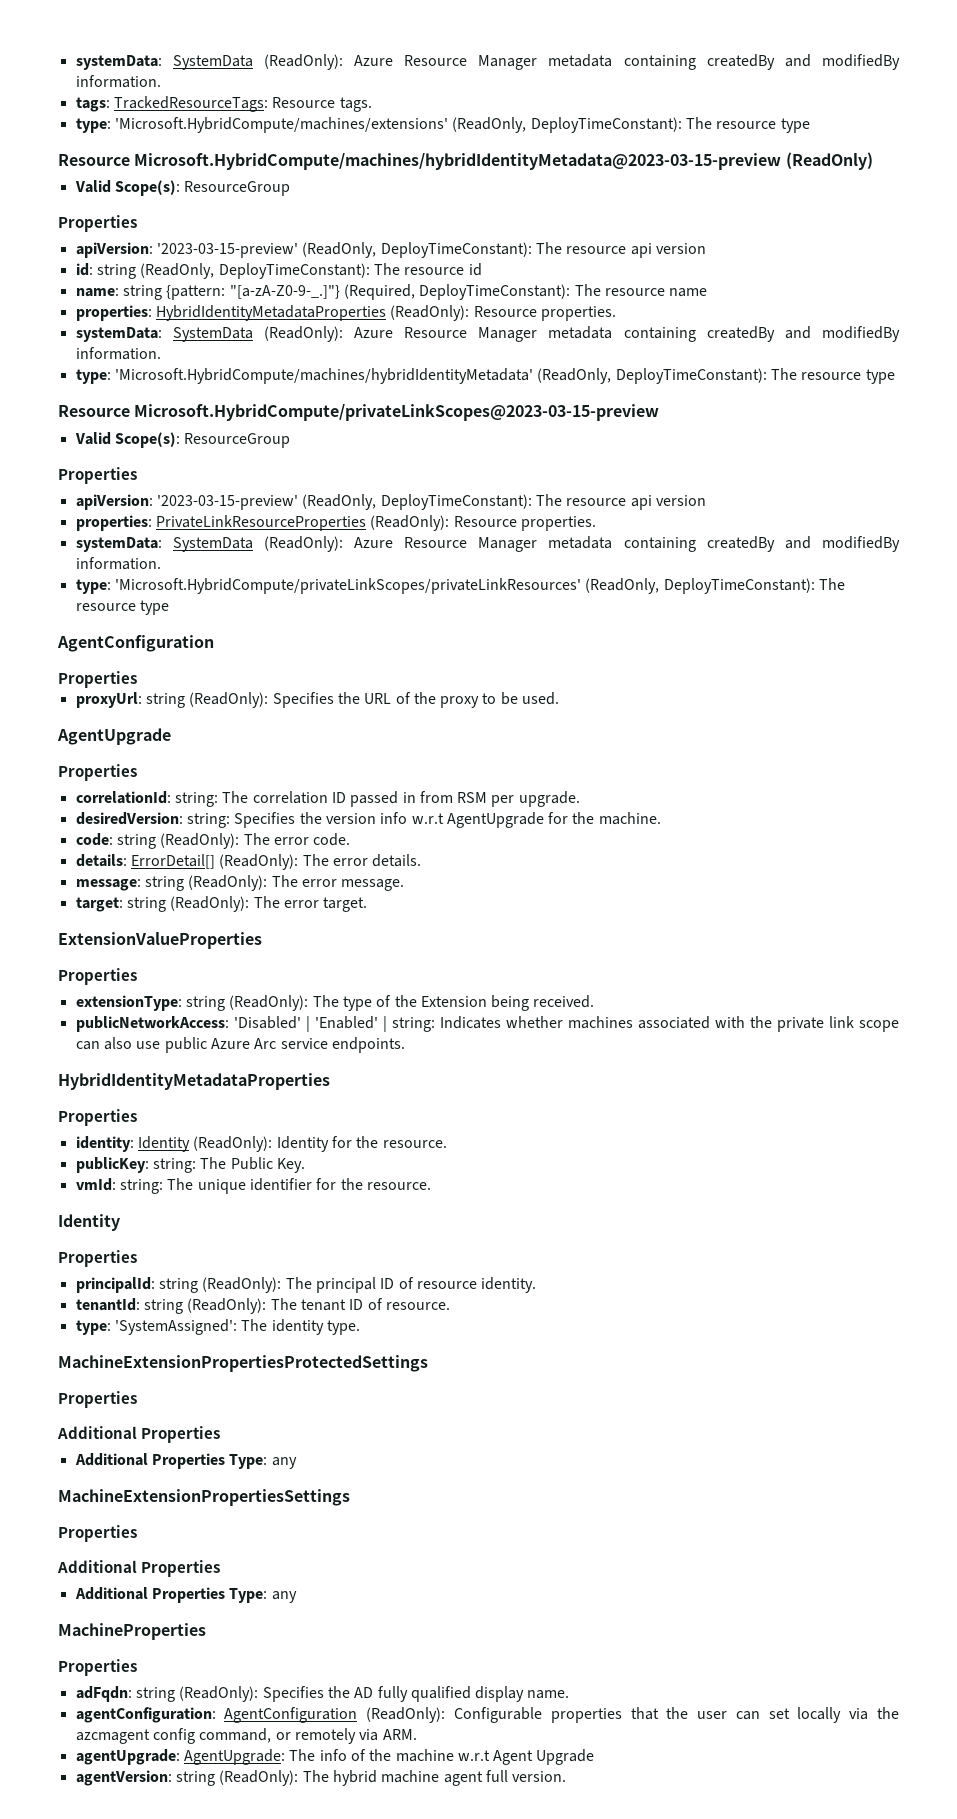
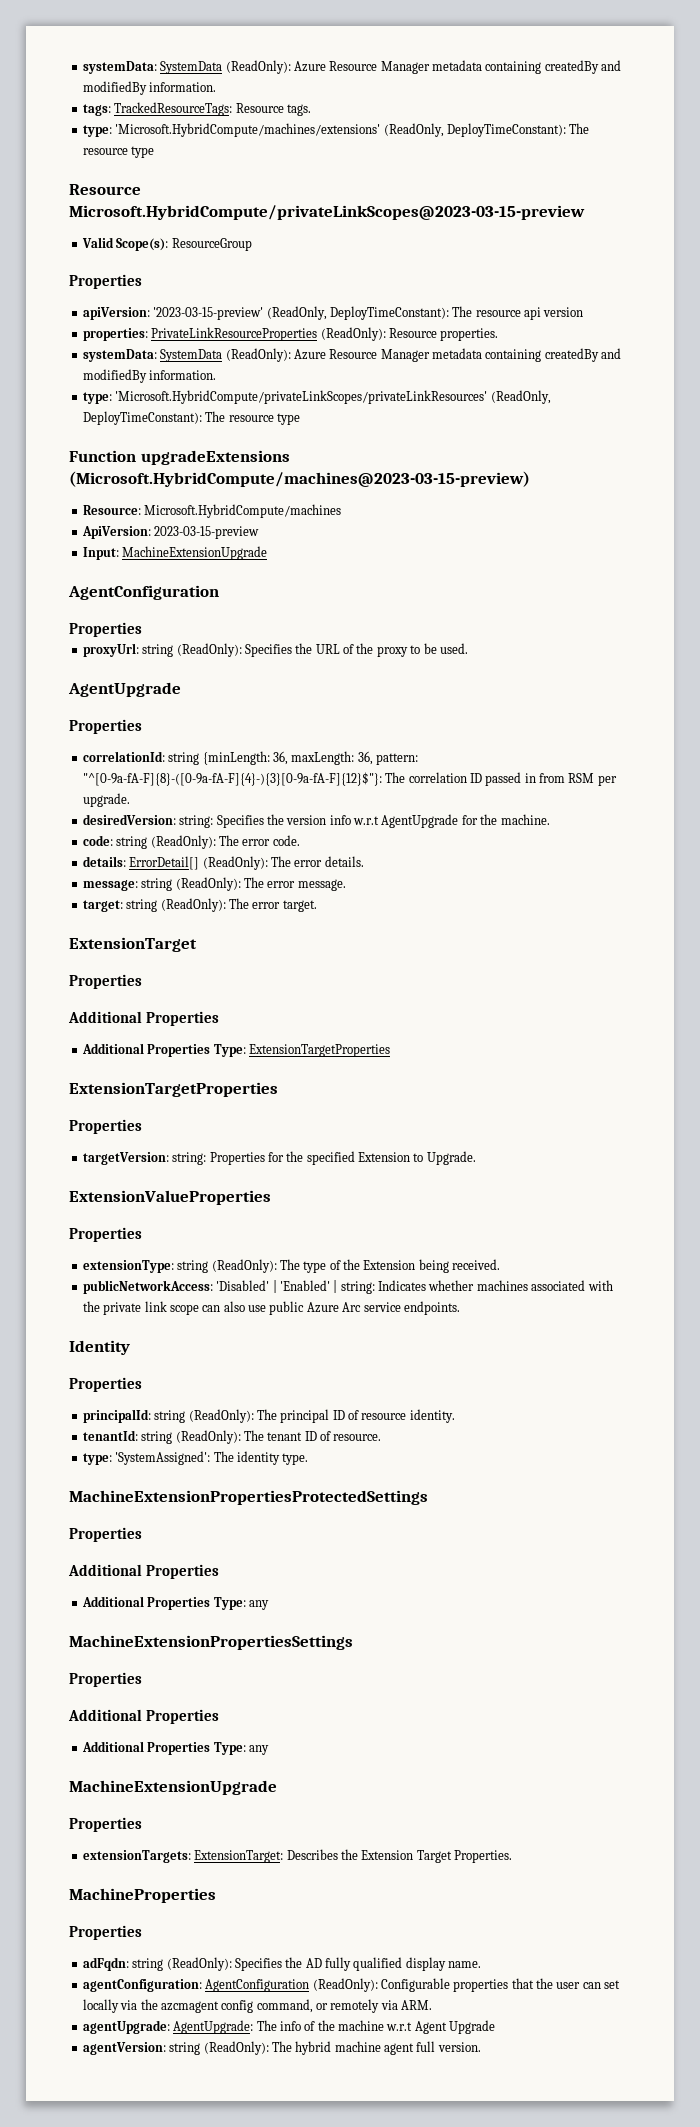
[58,152,873,170] [74,180,291,196] [58,215,137,232] [75,242,706,258] [75,263,482,279] [75,284,708,300] [75,305,616,321] [75,326,900,342] [75,347,161,360] [75,368,895,384] // Resource Microsoft.HybridCompute/machines/hybridIdentityMetadata@2023-03-15-preview (ReadOnly) // Valid Scope(s): ResourceGroup // Properties // apiVersion: '2023-03-15-preview' (ReadOnly, DeployTimeConstant): The resource api version // id: string (ReadOnly, DeployTimeConstant): The resource id // name: string {pattern: "[a-zA-Z0-9-_.]"} (Required, DeployTimeConstant): The resource name // properties: HybridIdentityMetadataProperties (ReadOnly): Resource properties. // systemData: SystemData (ReadOnly): Azure Resource Manager metadata containing createdBy and modifiedBy information. // type: 'Microsoft.HybridCompute/machines/hybridIdentityMetadata' (ReadOnly, DeployTimeConstant): The resource type -> (155, 152) none
(169, 607) none -> [69,450,290,465] [69,471,530,487] [82,504,342,518] [81,526,260,539] [82,546,268,560] // Function upgradeExtensions (Microsoft.HybridCompute/machines@2023-03-15-preview) // Resource: Microsoft.HybridCompute/machines // ApiVersion: 2023-03-15-preview // Input: MachineExtensionUpgrade
[174,792,218,807] string: -> [168,751,418,765] [82,772,382,786] string {minLength: 36, maxLength: 36, pattern: "^[0-9a-fA-F]{8}-([0-9a-fA-F]{4}-){3}[0-9a-fA-F]{12}$"}:
(368, 904) none -> [69,937,197,952] [69,974,142,989] [68,1011,219,1026] [81,1043,390,1057] [69,1082,278,1097] [69,1119,142,1134] [82,1151,476,1165] // ExtensionTarget // Properties // Additional Properties // Additional Properties Type: ExtensionTargetProperties // ExtensionTargetProperties // Properties // targetVersion: string: Properties for the specified Extension to Upgrade.
[58,1073,330,1090] [58,1109,137,1126] [75,1136,447,1152] [75,1157,305,1173] [75,1178,431,1194] // HybridIdentityMetadataProperties // Properties // identity: Identity (ReadOnly): Identity for the resource. // publicKey: string: The Public Key. // vmId: string: The unique identifier for the resource. -> (460, 1308) none
(297, 1597) none -> [69,1780,277,1795] [69,1817,142,1832] [82,1849,512,1863] // MachineExtensionUpgrade // Properties // extensionTargets: ExtensionTarget: Describes the Extension Target Properties.

